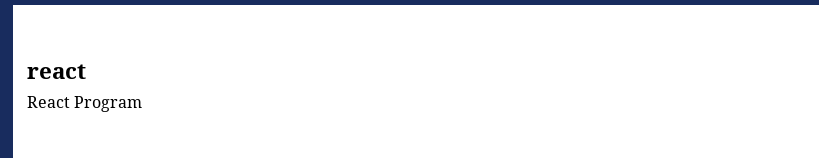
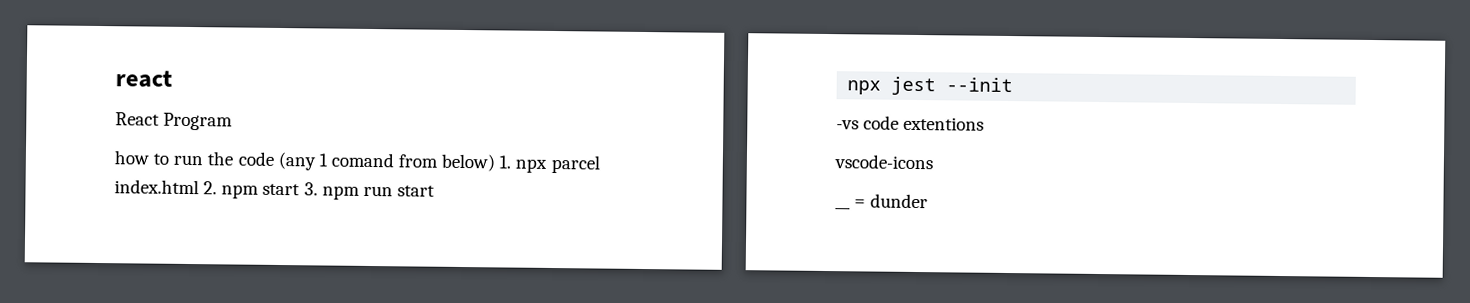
(143, 104) none -> [114,150,600,174] [114,179,435,200] [847,76,1014,96] [836,115,985,131] [834,154,933,170] [835,193,929,210] // how to run the code (any 1 comand from below) 1. npx parcel index.html 2. npm start 3. npm run start // npx jest --init // -vs code extentions // vscode-icons // __ = dunder

